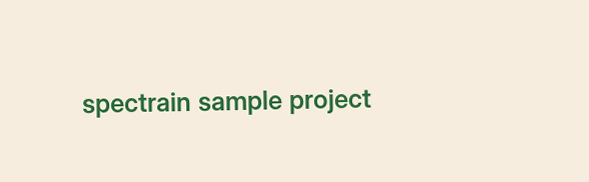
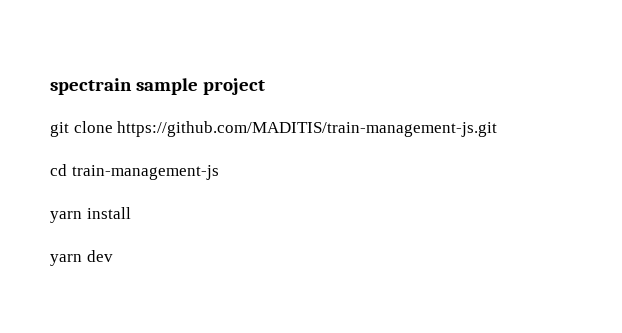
(372, 101) none -> [50,121,498,137] [50,164,219,180] [50,207,131,223] [50,250,113,266] // git clone https://github.com/MADITIS/train-management-js.git // cd train-management-js // yarn install // yarn dev

